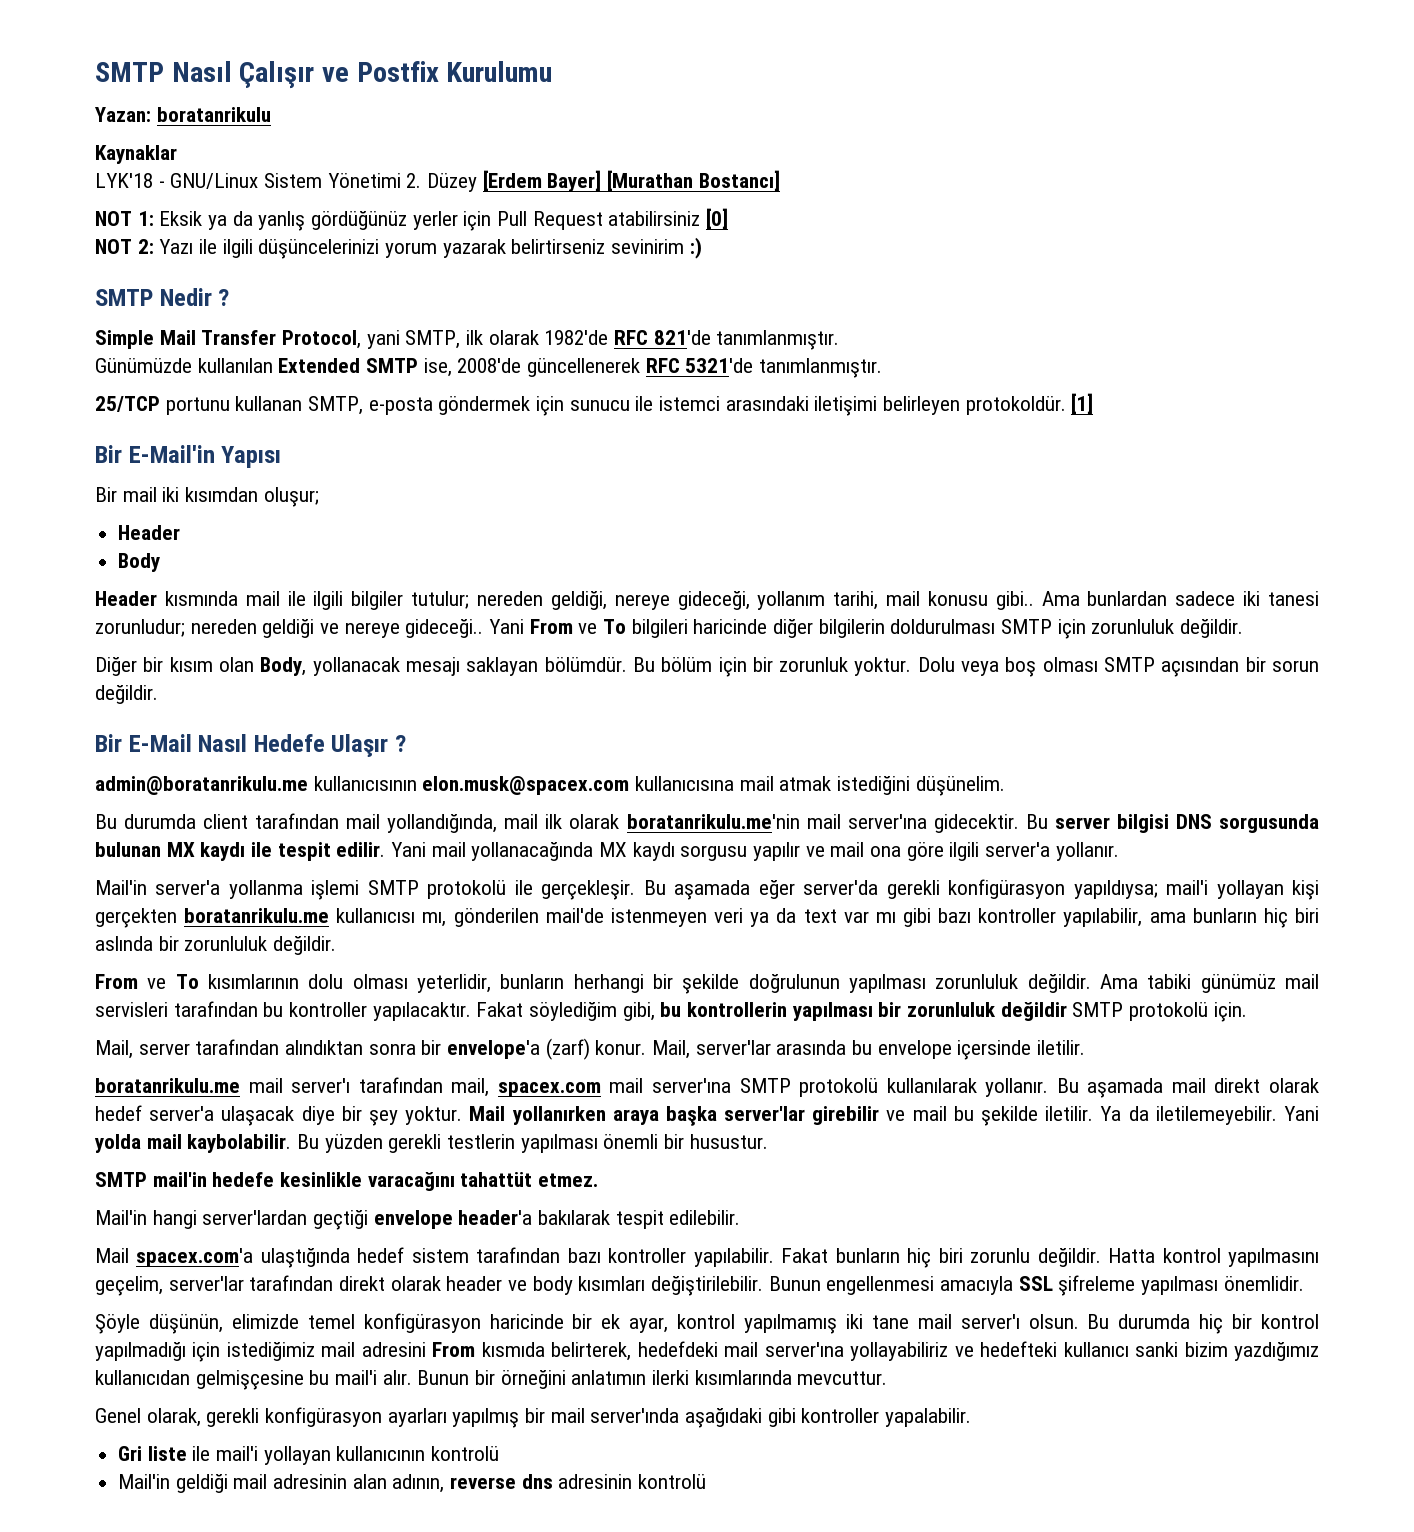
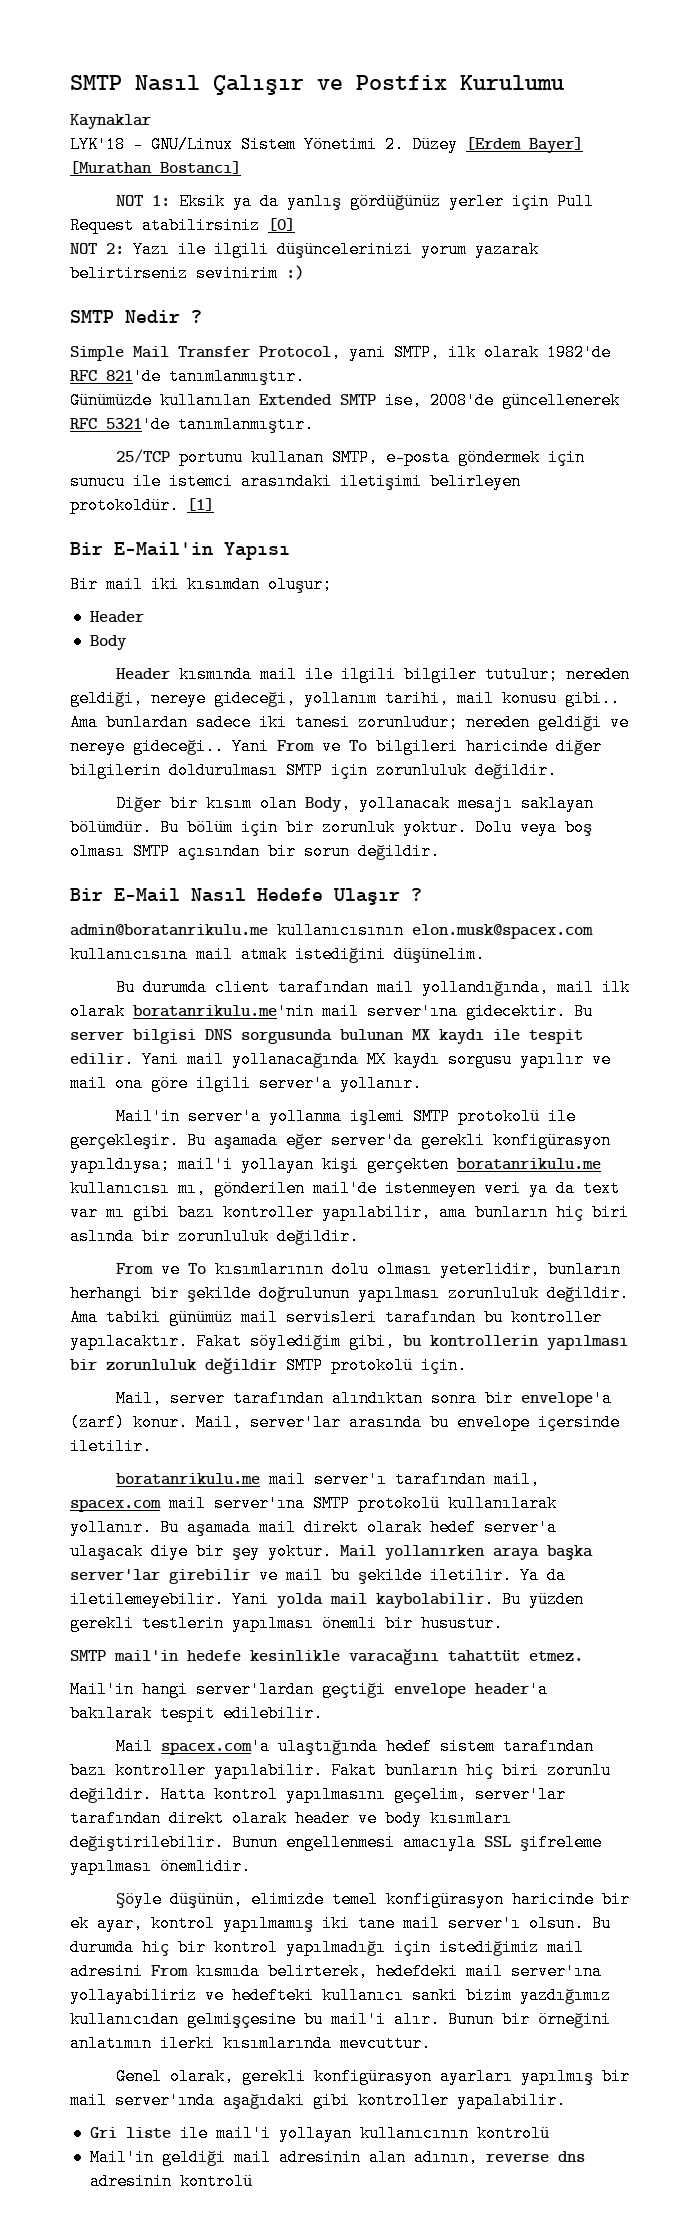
[95,107,271,122] // Yazan: boratanrikulu -> (565, 82) none

